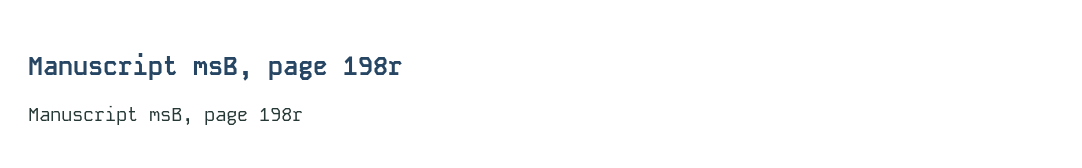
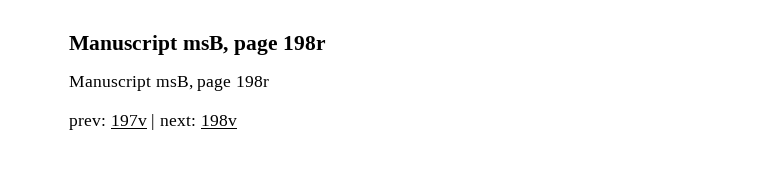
(303, 114) none -> [69,114,237,130] // prev: 197v | next: 198v

